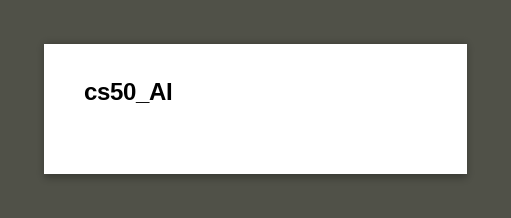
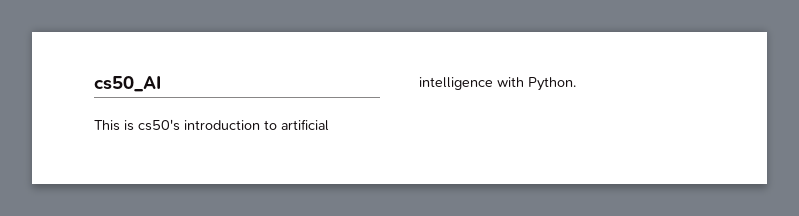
(173, 93) none -> [94,119,329,131] [419,77,576,91] // This is cs50's introduction to artificial intelligence with Python.

